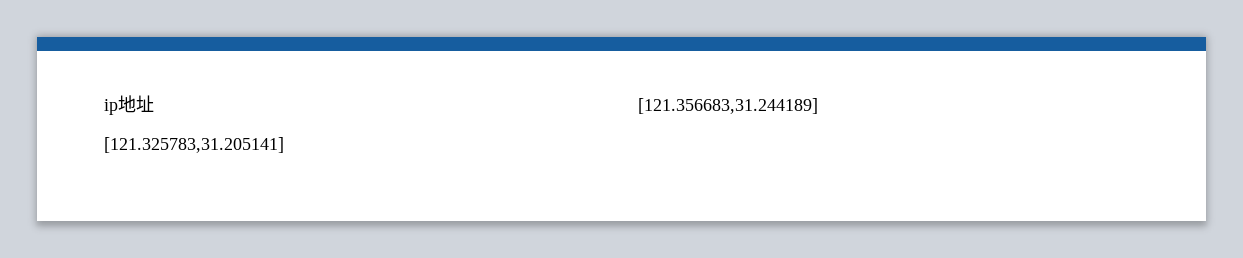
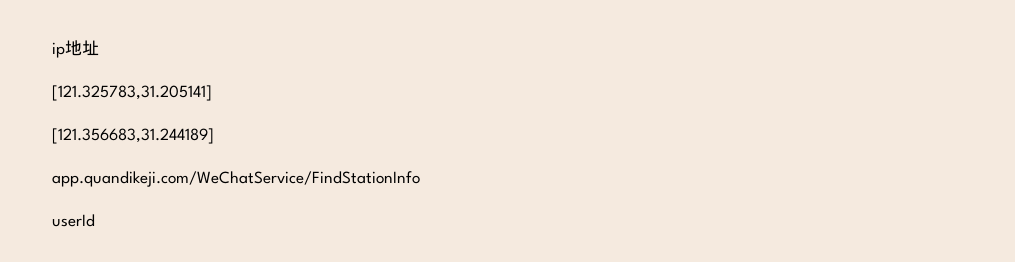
(818, 106) none -> [52,171,420,187] [52,214,95,227] // app.quandikeji.com/WeChatService/FindStationInfo // userId

